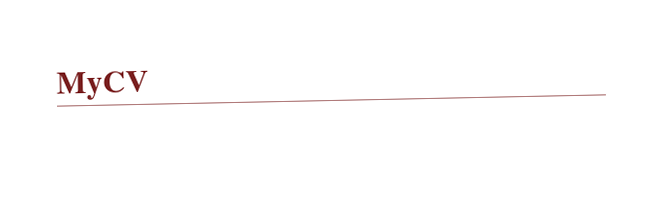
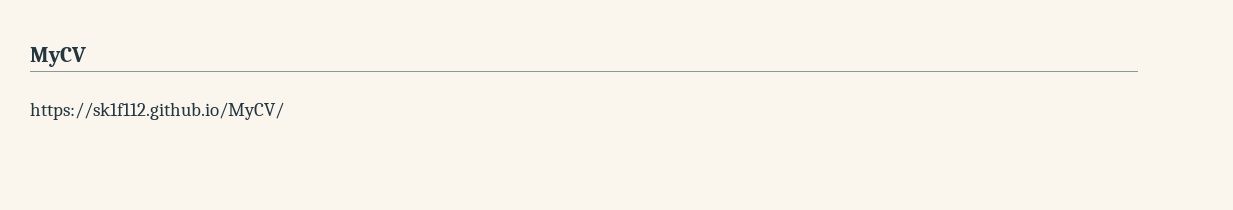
(149, 85) none -> [30,102,284,120] // https://sk1f112.github.io/MyCV/

